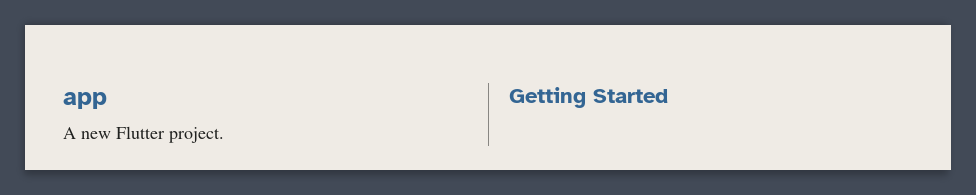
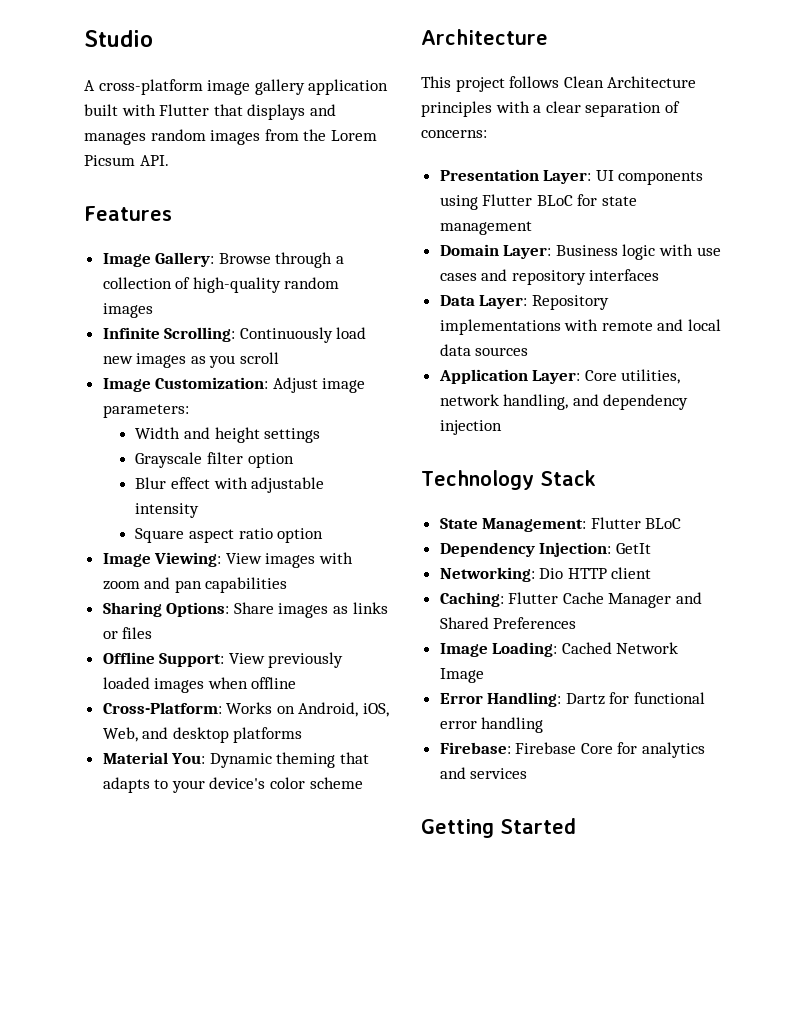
[63,92,107,109] app -> [84,30,153,47] Studio
[81,126,224,143] new Flutter project. -> [98,79,389,95] [84,104,336,120] [84,129,377,145] [84,155,169,166] [84,206,172,221] [102,252,345,268] [102,277,340,293] [102,303,153,318] [102,327,367,343] [102,352,280,368] [102,377,366,393] [102,404,189,418] [135,427,321,443] [135,452,294,468] [135,477,325,493] [135,503,200,518] [135,528,324,543] [102,552,354,568] [102,577,288,593] [102,602,388,618] [102,627,153,639] [102,652,344,668] [102,677,297,693] [102,702,390,717] [102,727,303,743] [102,752,370,768] [102,777,363,793] [421,29,548,45] [421,76,697,92] [421,101,680,117] [421,130,487,138] [439,169,704,185] [439,194,638,210] [439,221,532,235] [439,244,721,260] [439,269,660,285] [439,295,609,310] [439,319,722,335] [439,344,529,356] [438,369,681,384] [439,394,689,410] [439,420,502,435] [421,470,596,490] [439,517,682,532] [439,542,651,557] [439,567,652,582] [439,592,703,608] [439,617,577,629] [439,642,679,657] [439,668,484,683] [439,692,706,707] [439,717,544,733] [439,742,706,758] [439,767,528,779] cross-platform image gallery application built with Flutter that displays and manages random images from the Lorem Picsum API. // Features // Image Gallery: Browse through a collection of high-quality random images // Infinite Scrolling: Continuously load new images as you scroll // Image Customization: Adjust image parameters: // Width and height settings // Grayscale filter option // Blur effect with adjustable intensity // Square aspect ratio option // Image Viewing: View images with zoom and pan capabilities // Sharing Options: Share images as links or files // Offline Support: View previously loaded images when offline // Cross-Platform: Works on Android, iOS, Web, and desktop platforms // Material You: Dynamic theming that adapts to your device's color scheme // Architecture // This project follows Clean Architecture principles with a clear separation of concerns: // Presentation Layer: UI components using Flutter BLoC for state management // Domain Layer: Business logic with use cases and repository interfaces // Data Layer: Repository implementations with remote and local data sources // Application Layer: Core utilities, network handling, and dependency injection // Technology Stack // State Management: Flutter BLoC // Dependency Injection: GetIt // Networking: Dio HTTP client // Caching: Flutter Cache Manager and Shared Preferences // Image Loading: Cached Network Image // Error Handling: Dartz for functional error handling // Firebase: Firebase Core for analytics and services

